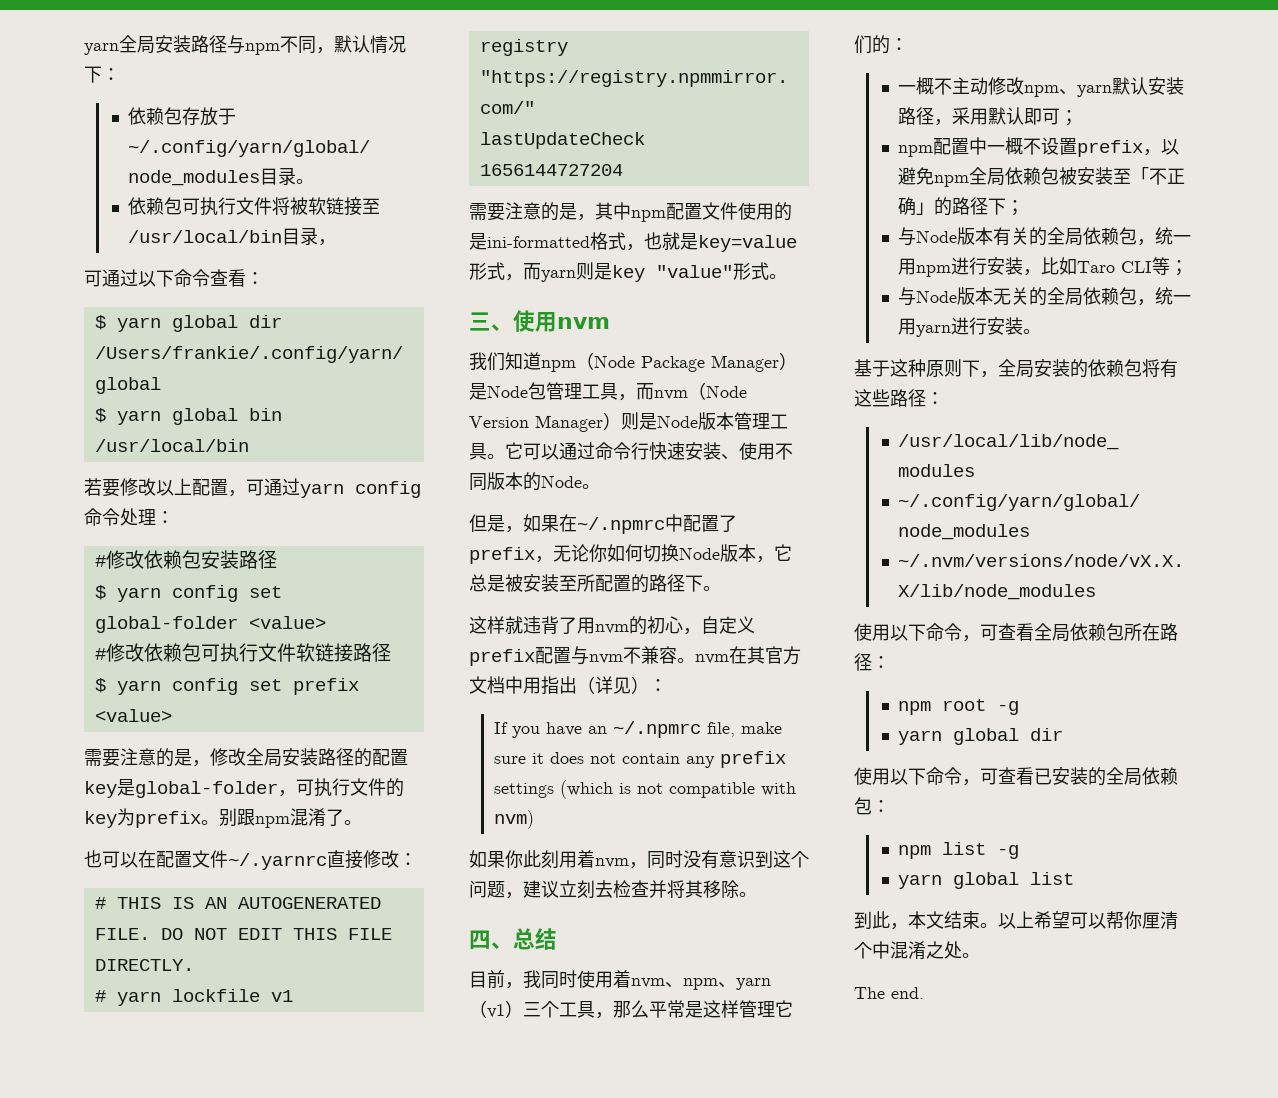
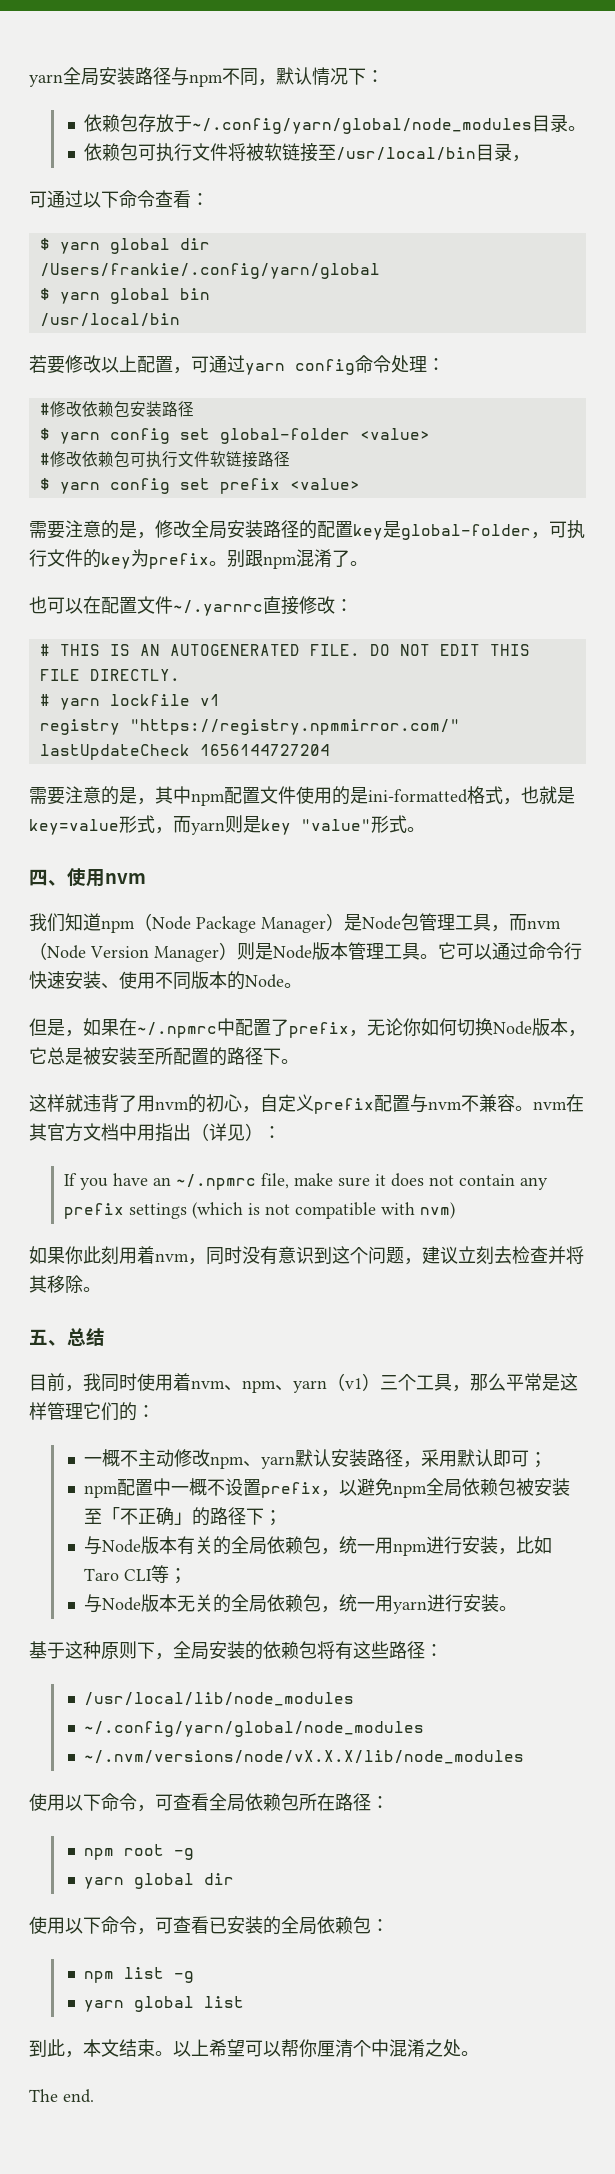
[469,312,491,331] 三 -> [29,869,48,886] 四
[469,930,491,950] 四 -> [29,1329,48,1345] 五

